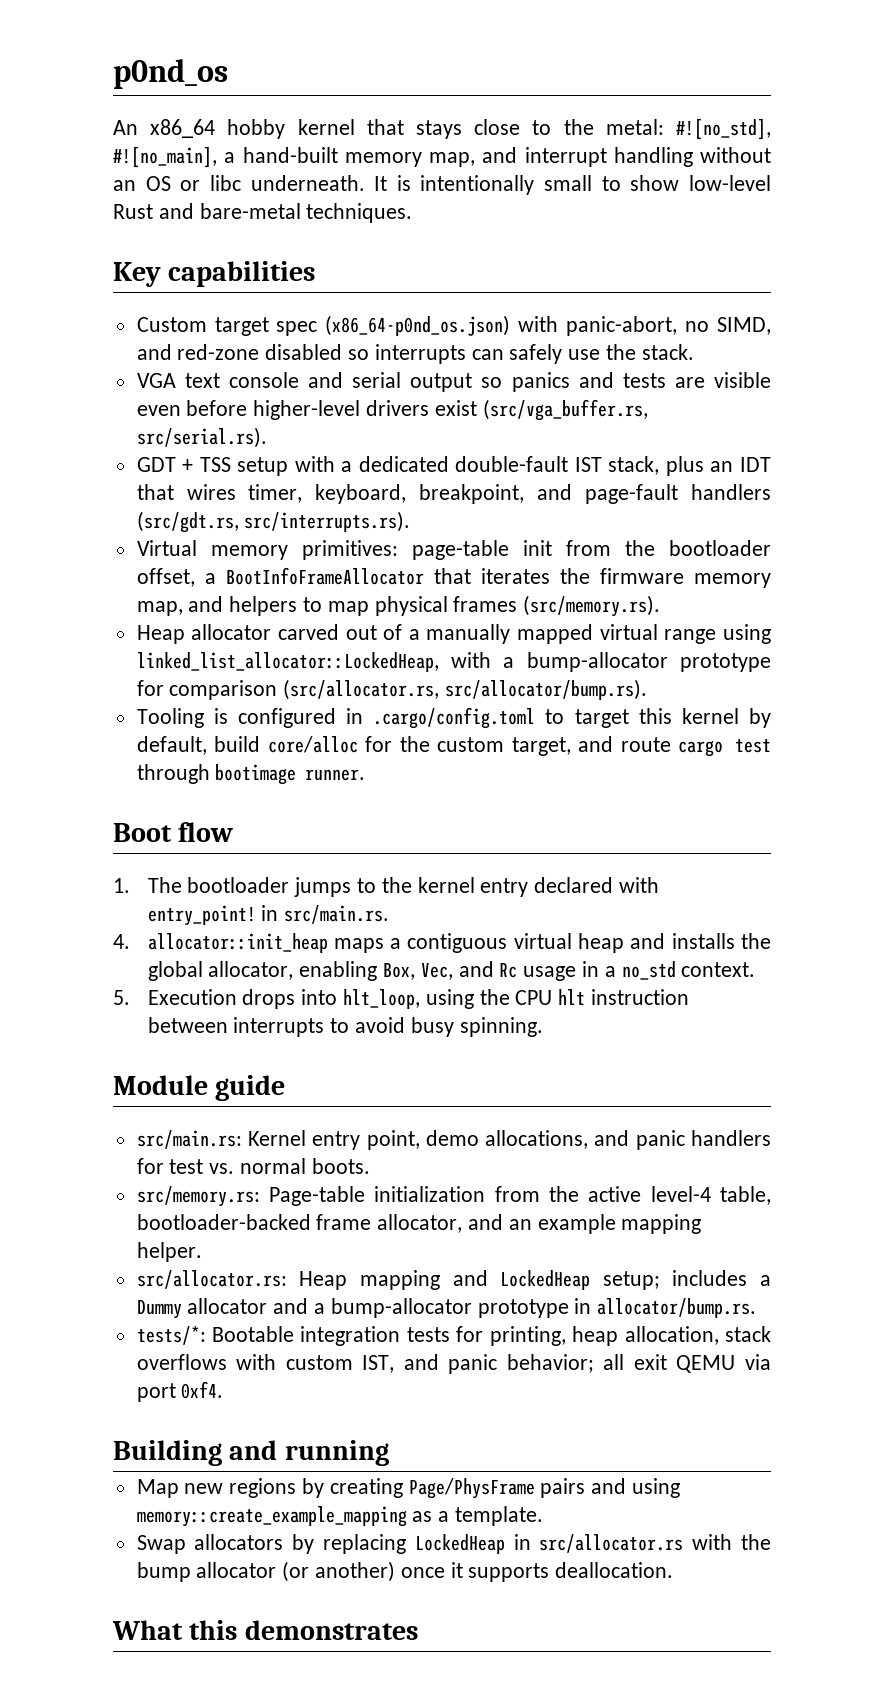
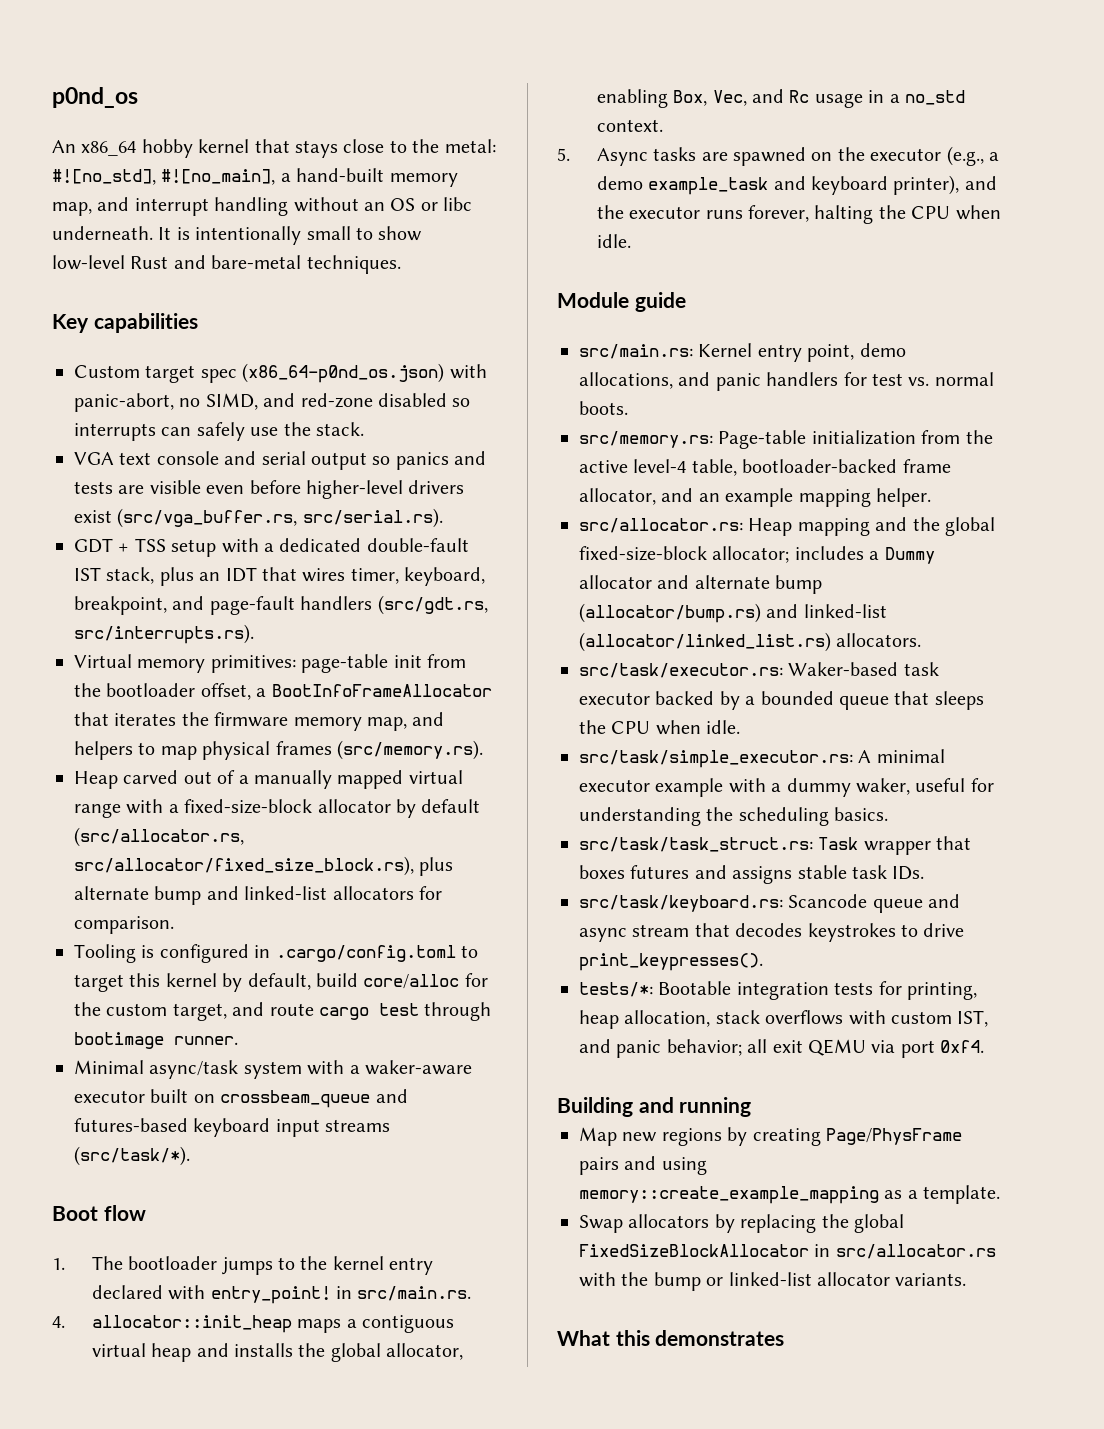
[191,624,272,640] allocator -> (118, 780) none
[722,624,771,644] [136,652,771,672] [136,679,648,700] using linked_list_allocator::LockedHeap, with a bump-allocator prototype for comparison (src/allocator.rs, src/allocator/bump.rs). -> [126,799,481,818] [74,827,244,847] [74,856,454,876] [74,886,442,905] [74,916,174,934] with a fixed-size-block allocator by default (src/allocator.rs, src/allocator/fixed_size_block.rs), plus alternate bump and linked-list allocators for comparison.
(366, 775) none -> [74,1060,472,1079] [74,1089,408,1108] [74,1118,391,1137] [74,1146,190,1166] // Minimal async/task system with a waker-aware executor built on crossbeam_queue and futures-based keyboard input streams (src/task/*).
[147,989,690,1009] [147,1017,543,1037] Execution drops into hlt_loop, using the CPU hlt instruction between interrupts to avoid busy spinning. -> [596,146,1000,166] [596,175,997,195] [596,205,1001,224] [596,234,631,248] Async tasks are spawned on the executor (e.g., a demo example_task and keyboard printer), and the executor runs forever, halting the CPU when idle.
[500,1270,660,1290] LockedHeap setup; -> [912,517,995,536] [579,546,790,563] the global fixed-size-block allocator;
[314,1298,757,1318] a bump-allocator prototype in allocator/bump.rs. -> [694,575,823,594] [579,603,887,623] [579,632,922,652] [579,662,939,678] [579,691,984,710] [579,720,741,735] [579,749,945,768] [579,778,994,797] [579,807,889,826] [579,836,972,855] [579,865,925,884] [579,894,961,913] [579,923,965,942] [579,953,763,971] alternate bump (allocator/bump.rs) and linked-list (allocator/linked_list.rs) allocators. // src/task/executor.rs: Waker-based task executor backed by a bounded queue that sleeps the CPU when idle. // src/task/simple_executor.rs: A minimal executor example with a dummy waker, useful for understanding the scheduling basics. // src/task/task_struct.rs: Task wrapper that boxes futures and assigns stable task IDs. // src/task/keyboard.rs: Scancode queue and async stream that decodes keystrokes to drive print_keypresses().
[414,1534,505,1554] LockedHeap -> [821,1214,904,1233] [579,1244,809,1257] the global FixedSizeBlockAllocator
[196,1561,674,1582] allocator (or another) once it supports deallocation. -> [706,1272,967,1286] or linked-list allocator variants.

